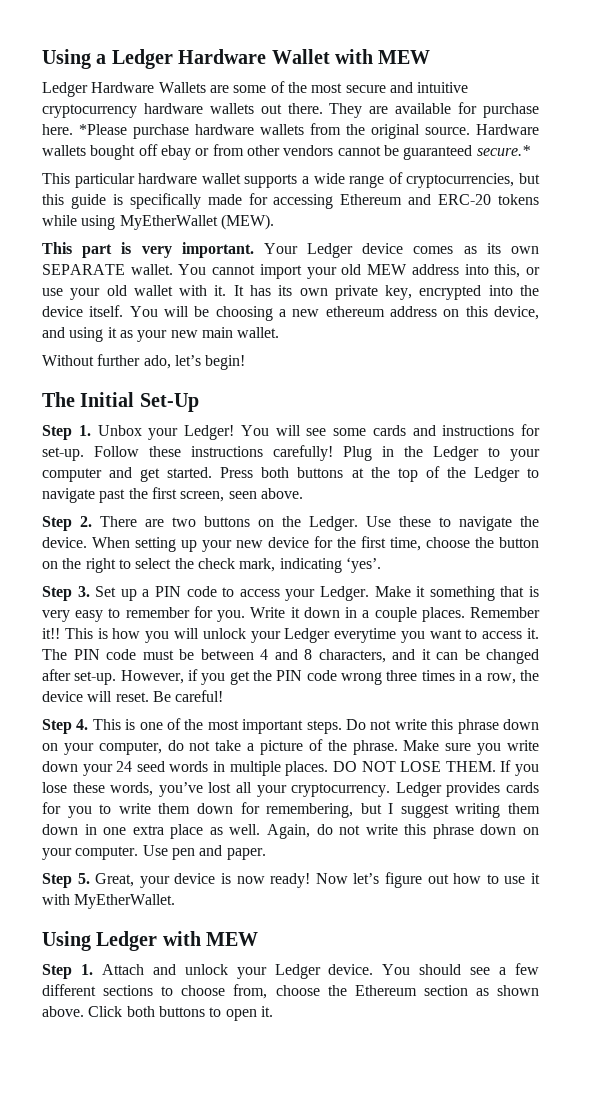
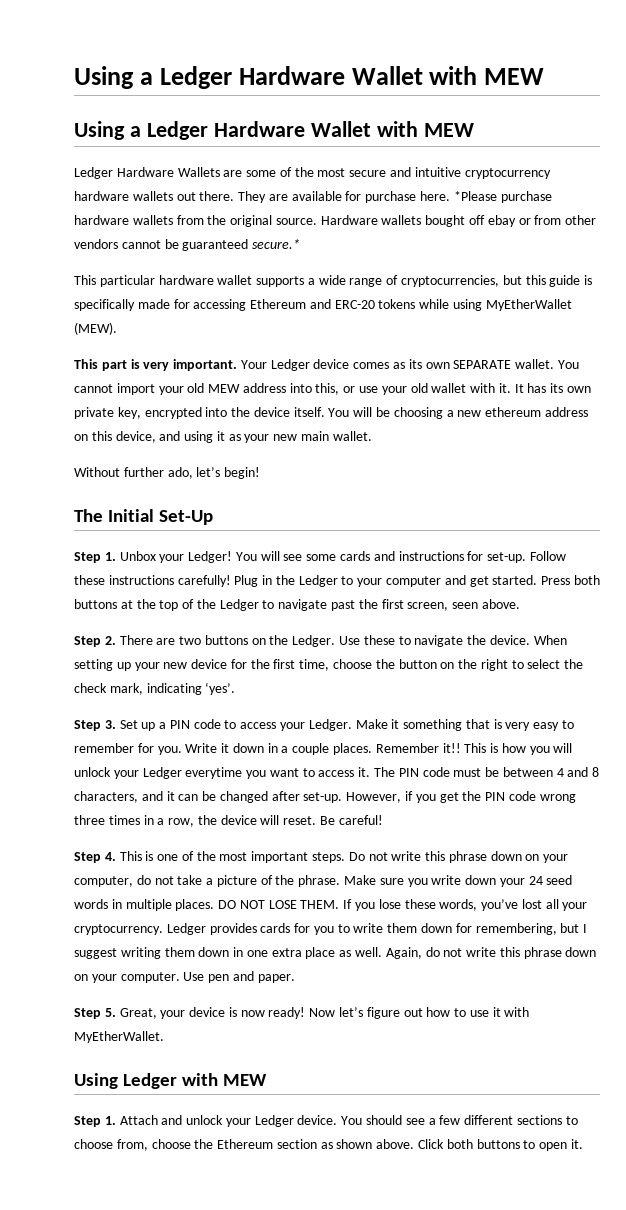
[42,49,431,69] Using a Ledger Hardware Wallet with MEW -> [74,66,545,89] [74,121,474,140] Using a Ledger Hardware Wallet with MEW // Using a Ledger Hardware Wallet with MEW

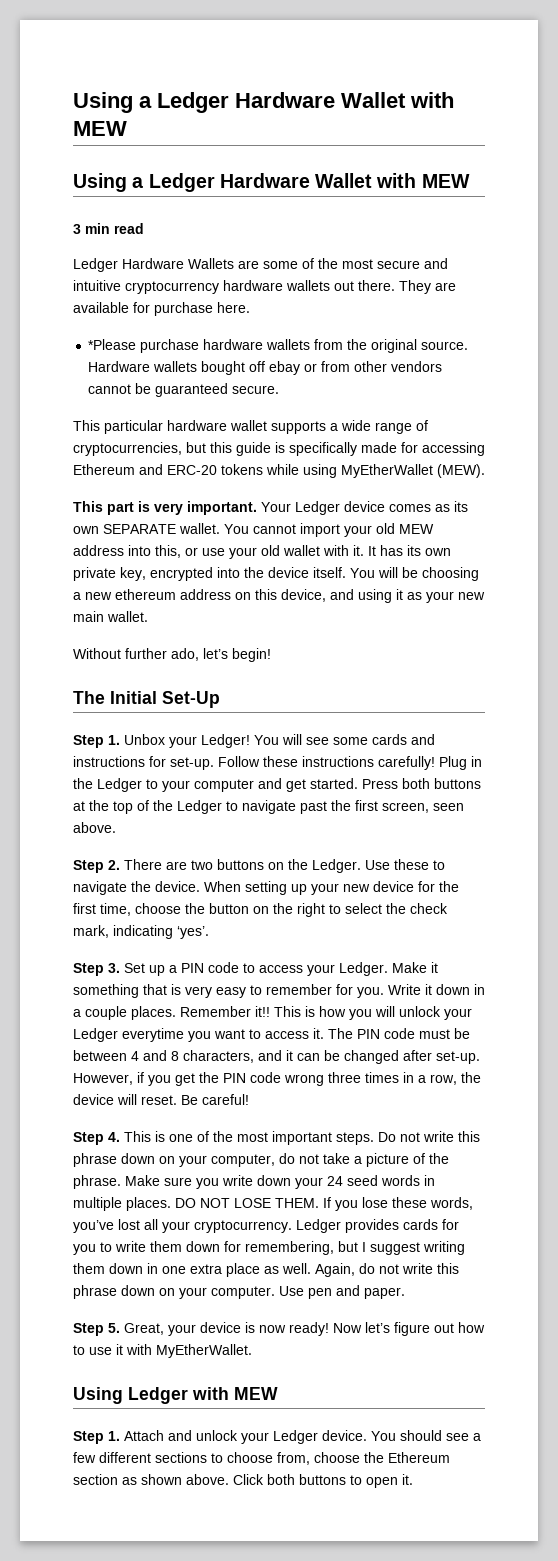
(474, 130) none -> [73,223,144,234] // 3 min read
(451, 196) none -> (250, 307) //
[252,239,301,249] secure.* -> [232,385,280,394] secure.

